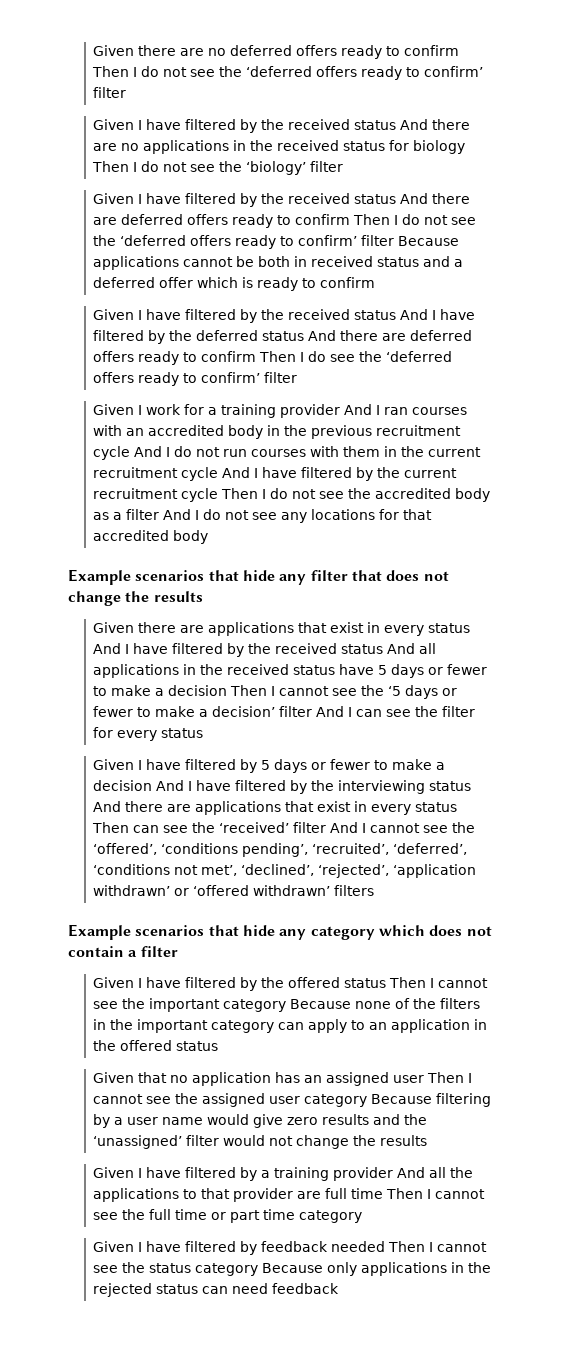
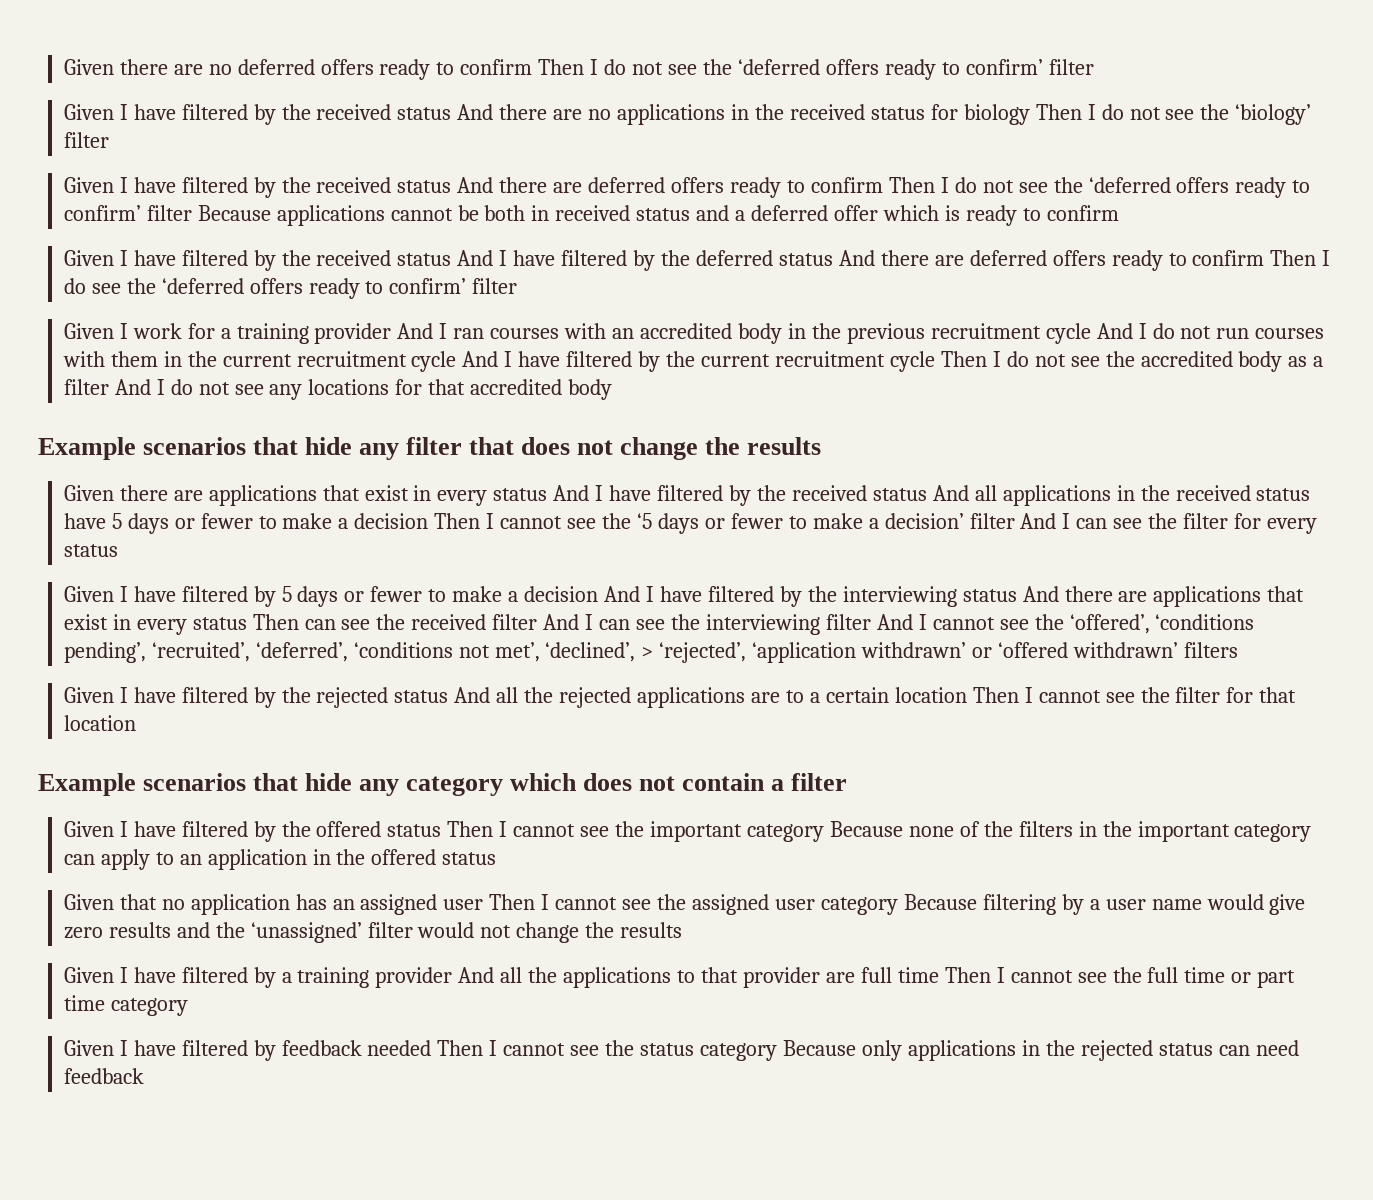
[219,822,290,833] ‘received’ -> [411,614,820,635] received filter And I can see the interviewing
(315, 870) none -> [641,647,654,658] >
(375, 890) none -> [63,687,1297,708] [63,715,136,731] // Given I have filtered by the rejected status And all the rejected applications are to a certain location Then I cannot see the filter for that location

